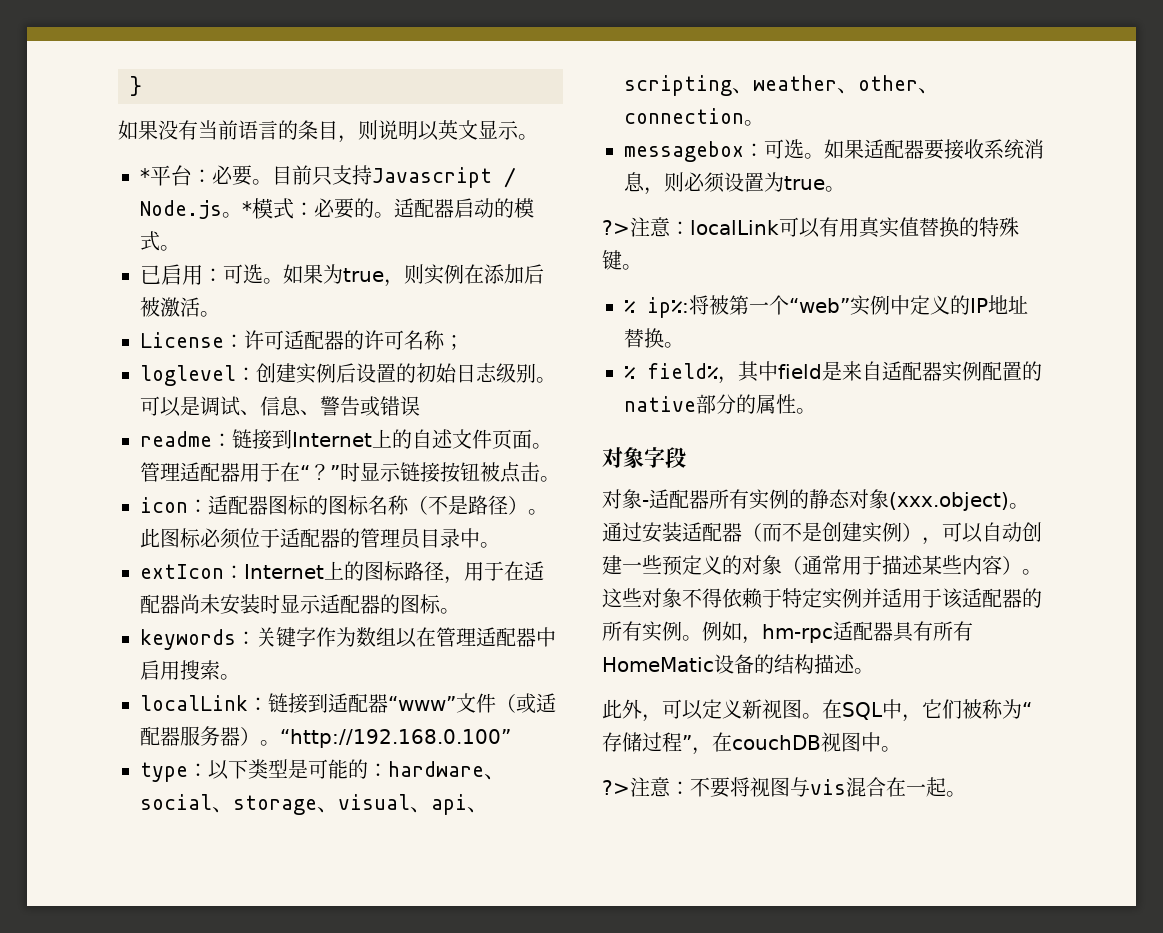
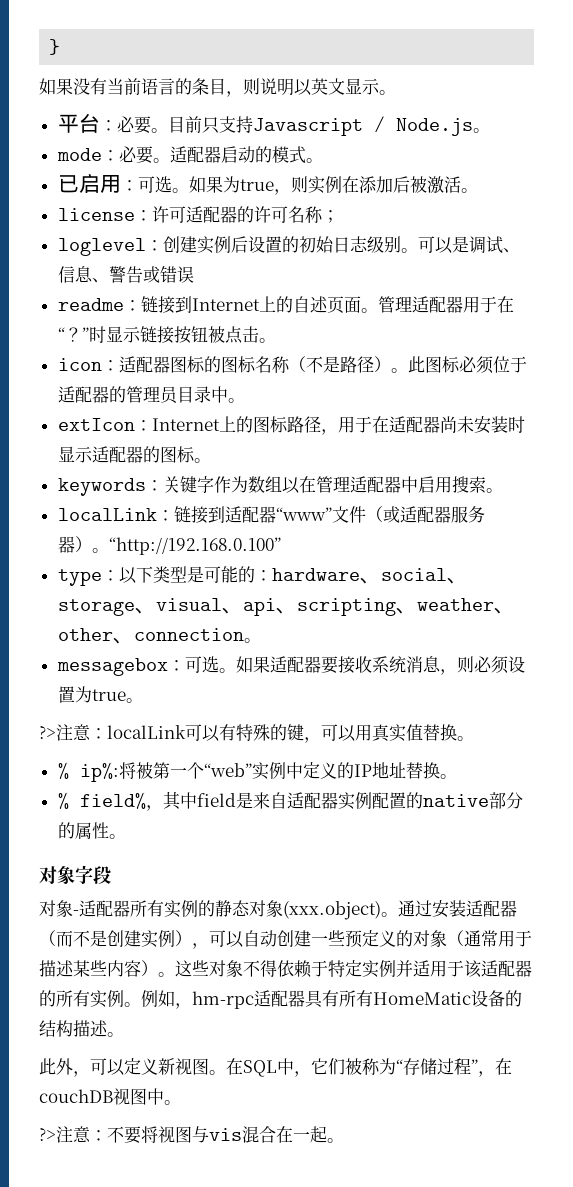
[140,168,150,183] * -> (396, 92) none
[242,198,374,219] *模式：必要的 -> [56,146,153,164] // mode：必要
[140,332,224,348] License -> [57,208,135,221] license
[452,429,492,449] 文件 -> (328, 304) none
(839, 227) none -> [236,724,356,743] 特殊的键，可以
[959,217,1019,237] [602,250,622,270] 的特殊键 -> (457, 732) none

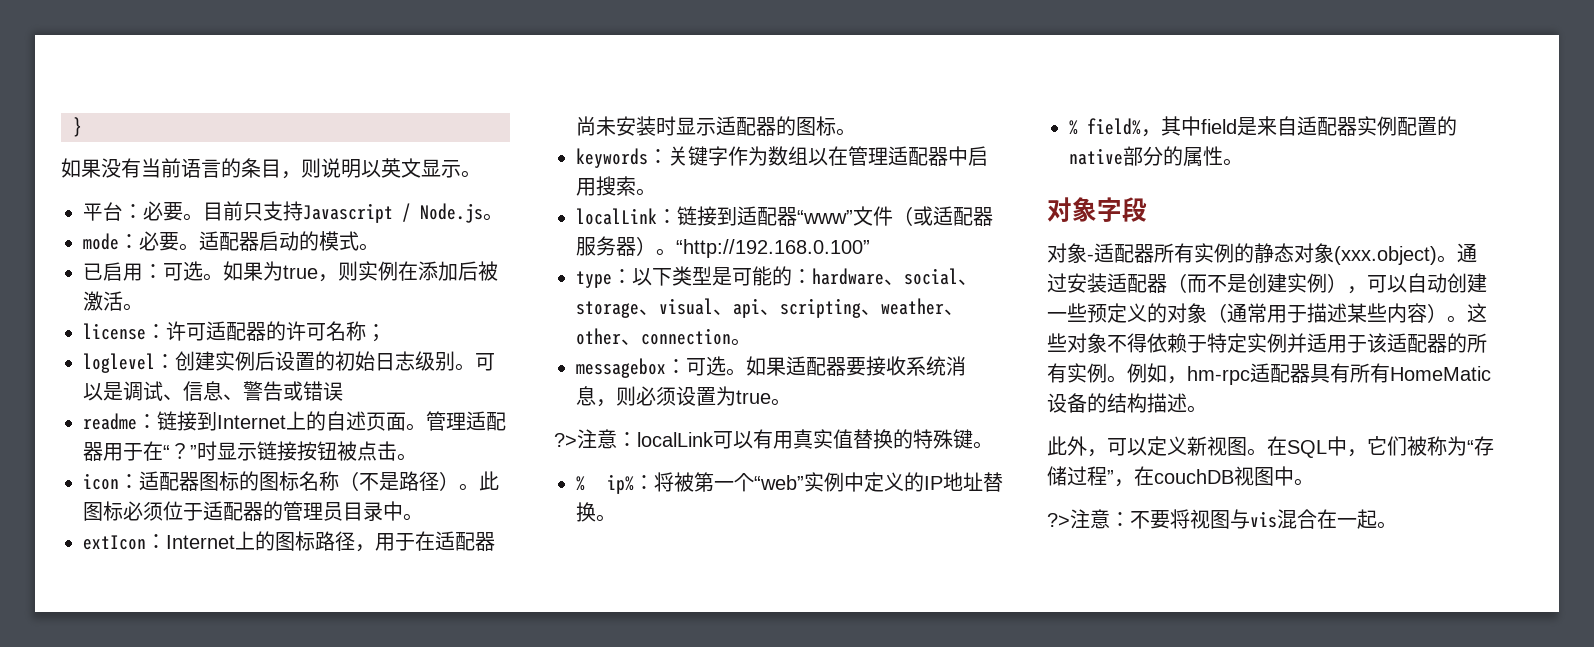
[236,724,356,743] 特殊的键，可以 -> (773, 439) none
[457,736,474,741] [57,762,119,782] 。 // % ip%: -> [893,429,993,449] [576,474,654,494] 的特殊键。 // % ip%：

